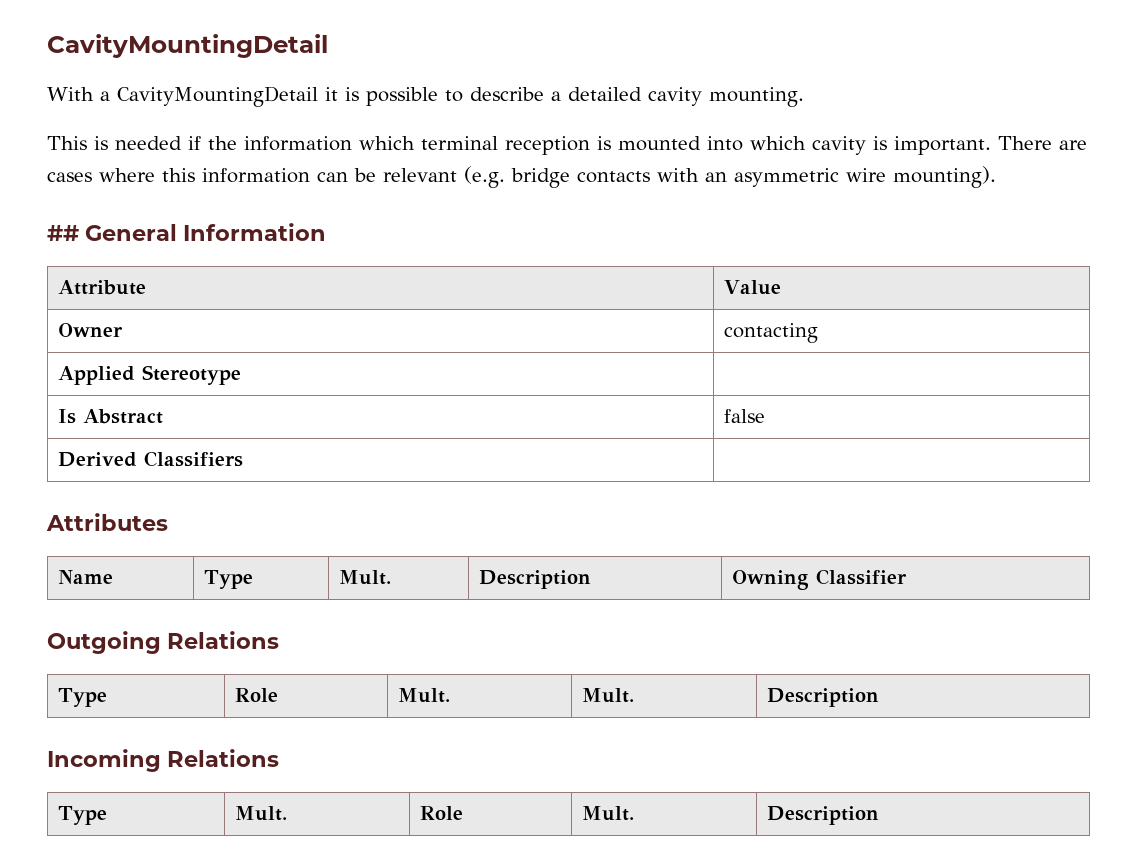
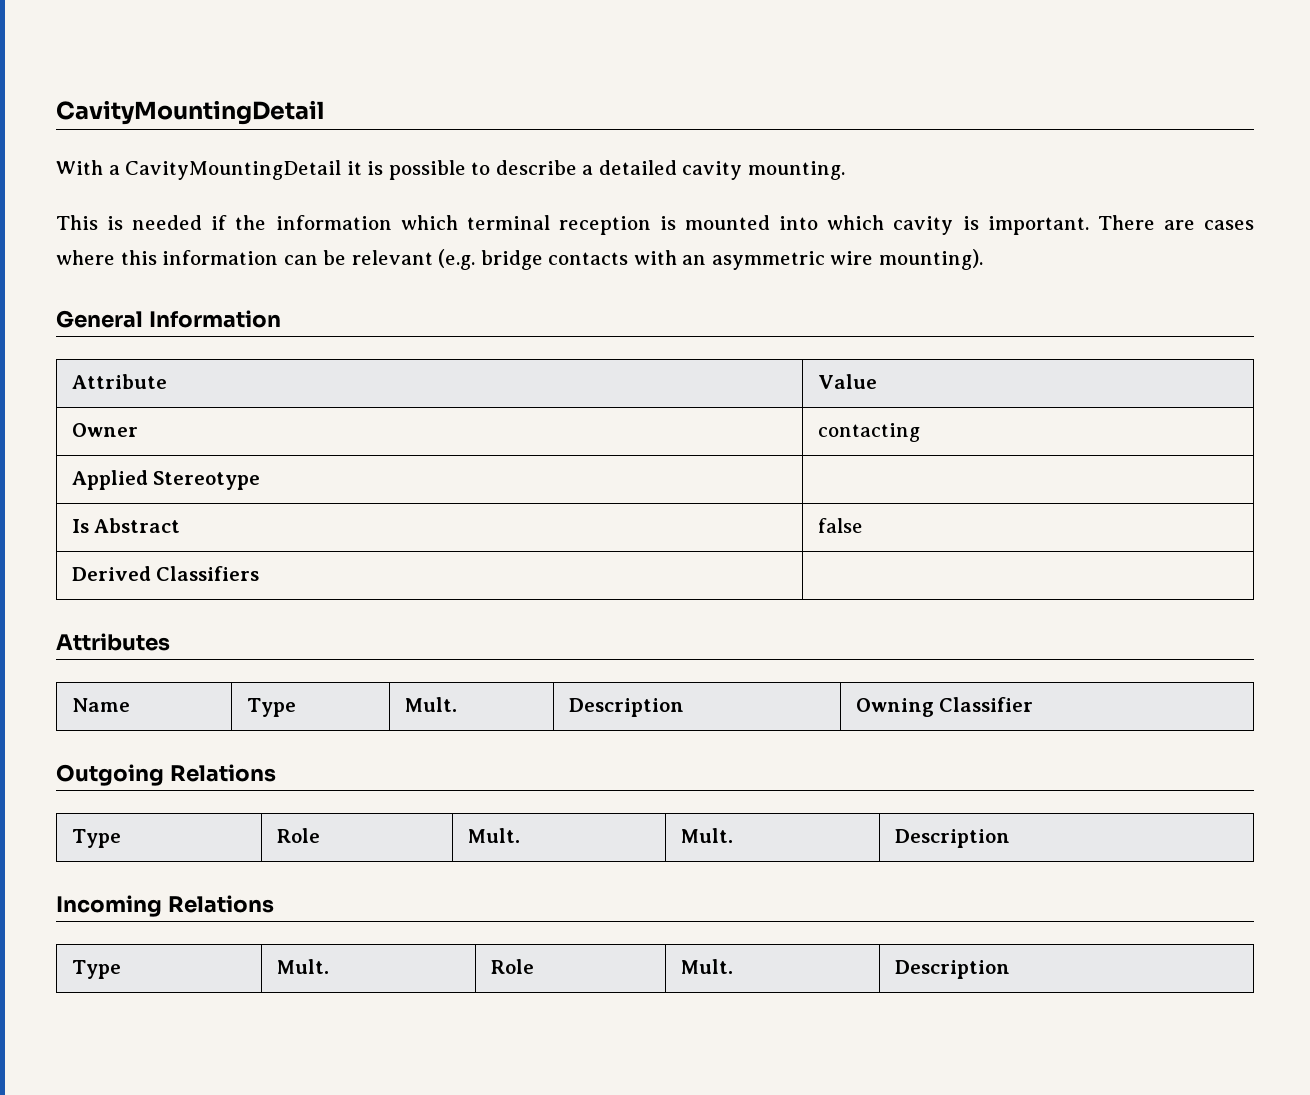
[47,225,79,241] ## -> (983, 259) none

